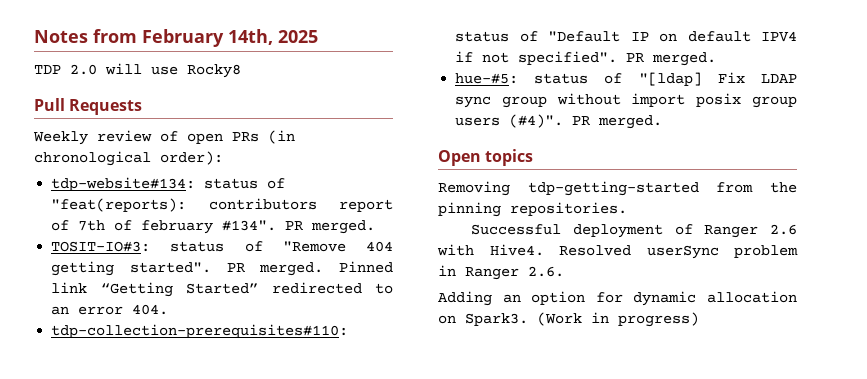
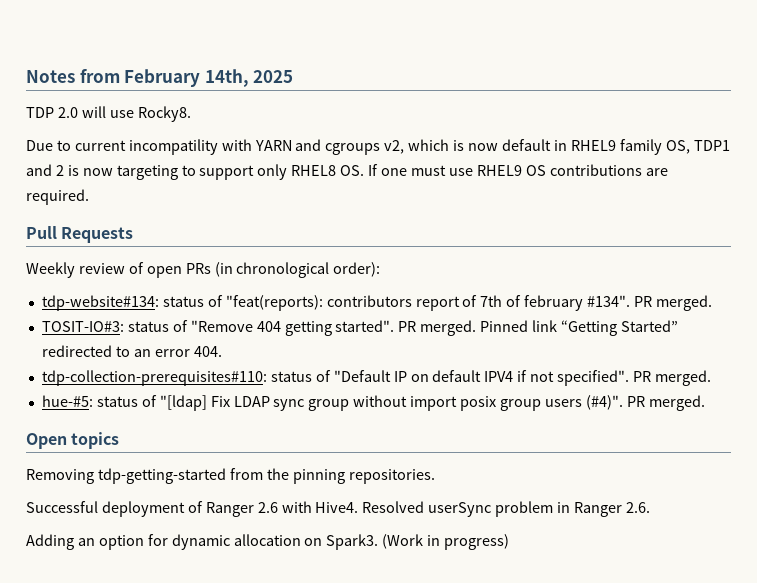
[187,64,241,78] Rocky8 -> [137,106,191,122] [26,139,730,155] [26,164,668,180] [26,189,89,205] Rocky8. // Due to current incompatility with YARN and cgroups v2, which is now default in RHEL9 family OS, TDP1 and 2 is now targeting to support only RHEL8 OS. If one must use RHEL9 OS contributions are required.

